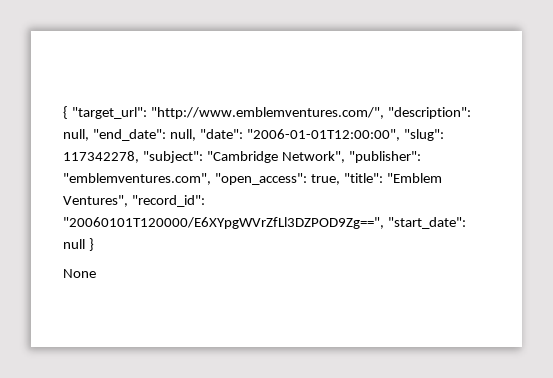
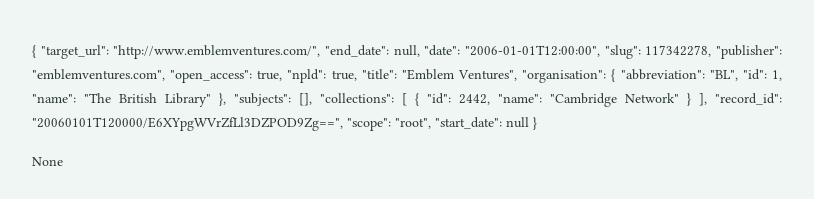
[387,107,471,119] [63,129,89,141] "description": null, -> (321, 52) none
[142,151,345,163] "subject": "Cambridge Network", -> (712, 51) none
(340, 179) none -> [287,69,357,83] "npld": true,
[131,195,205,207] [63,217,384,229] "record_id": "20060101T120000/E6XYpgWVrZfLl3DZPOD9Zg==", -> [522,69,782,83] [32,93,782,107] [32,117,431,131] "organisation": { "abbreviation": "BL", "id": 1, "name": "The British Library" }, "subjects": [], "collections": [ { "id": 2442, "name": "Cambridge Network" } ], "record_id": "20060101T120000/E6XYpgWVrZfLl3DZPOD9Zg==", "scope": "root",

